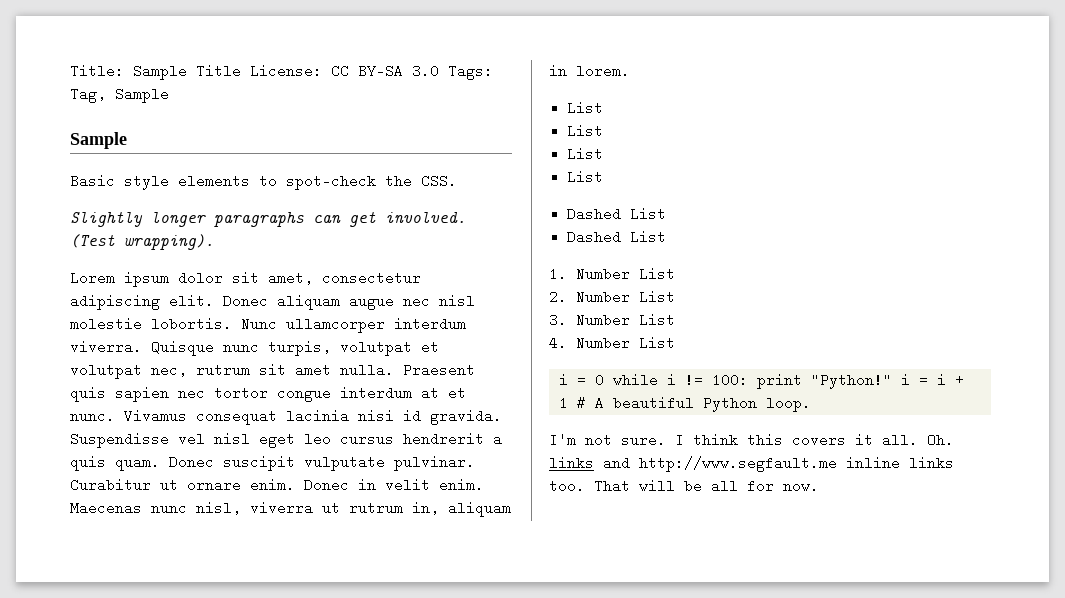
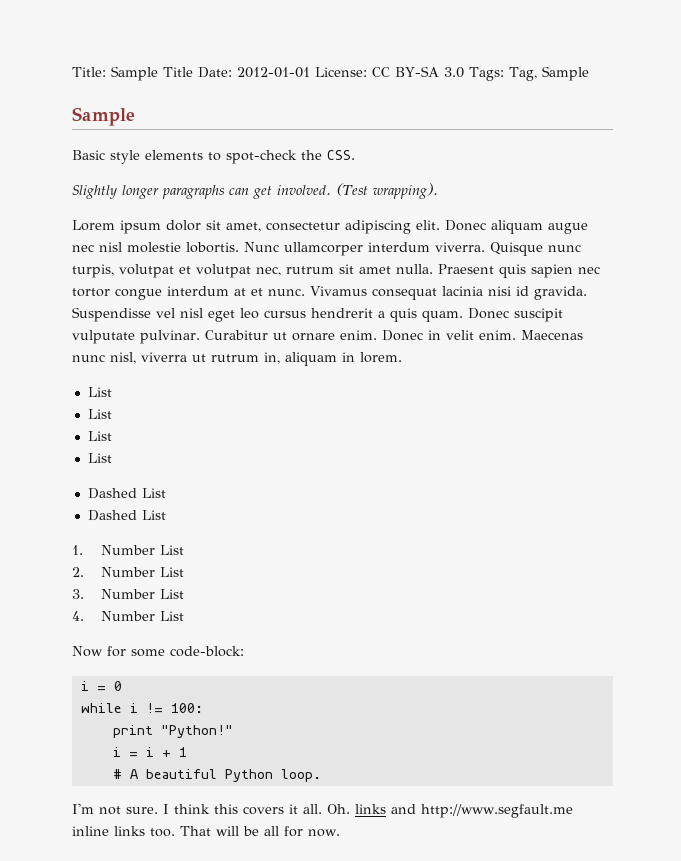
(241, 71) none -> [198,67,310,78] Date: 2012-01-01
(675, 343) none -> [72,646,244,657] // Now for some code-block:
(604, 380) none -> (122, 686) //
(748, 380) none -> (203, 708) //
(892, 381) none -> (233, 731) //
(568, 403) none -> (187, 752) //

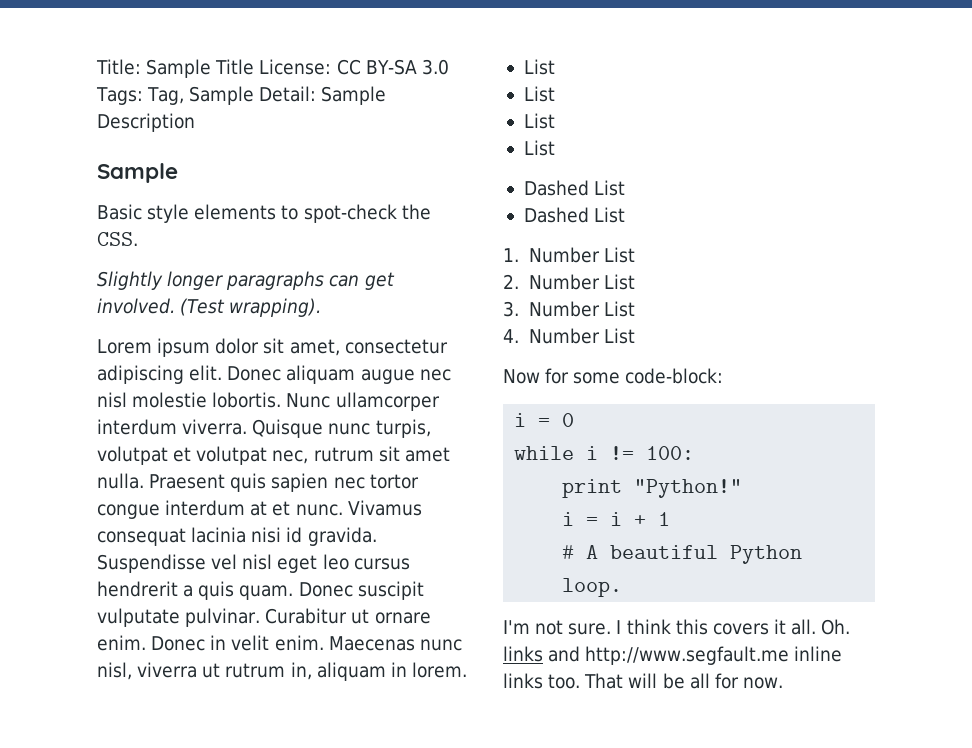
[198,67,310,78] Date: 2012-01-01 -> (255, 67) none
(589, 73) none -> [259,86,387,105] [97,113,195,132] Detail: Sample Description

